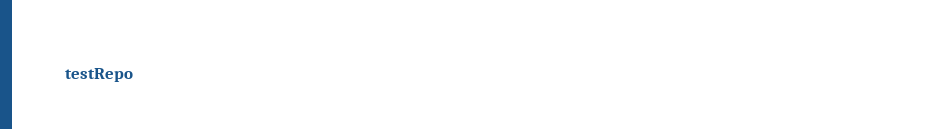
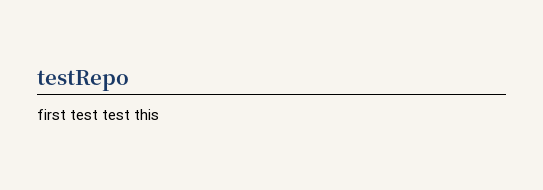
(133, 75) none -> [37,109,160,120] // first test test this

